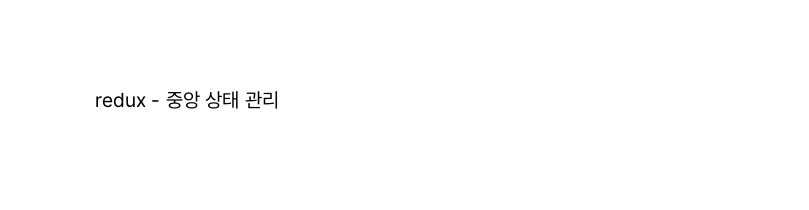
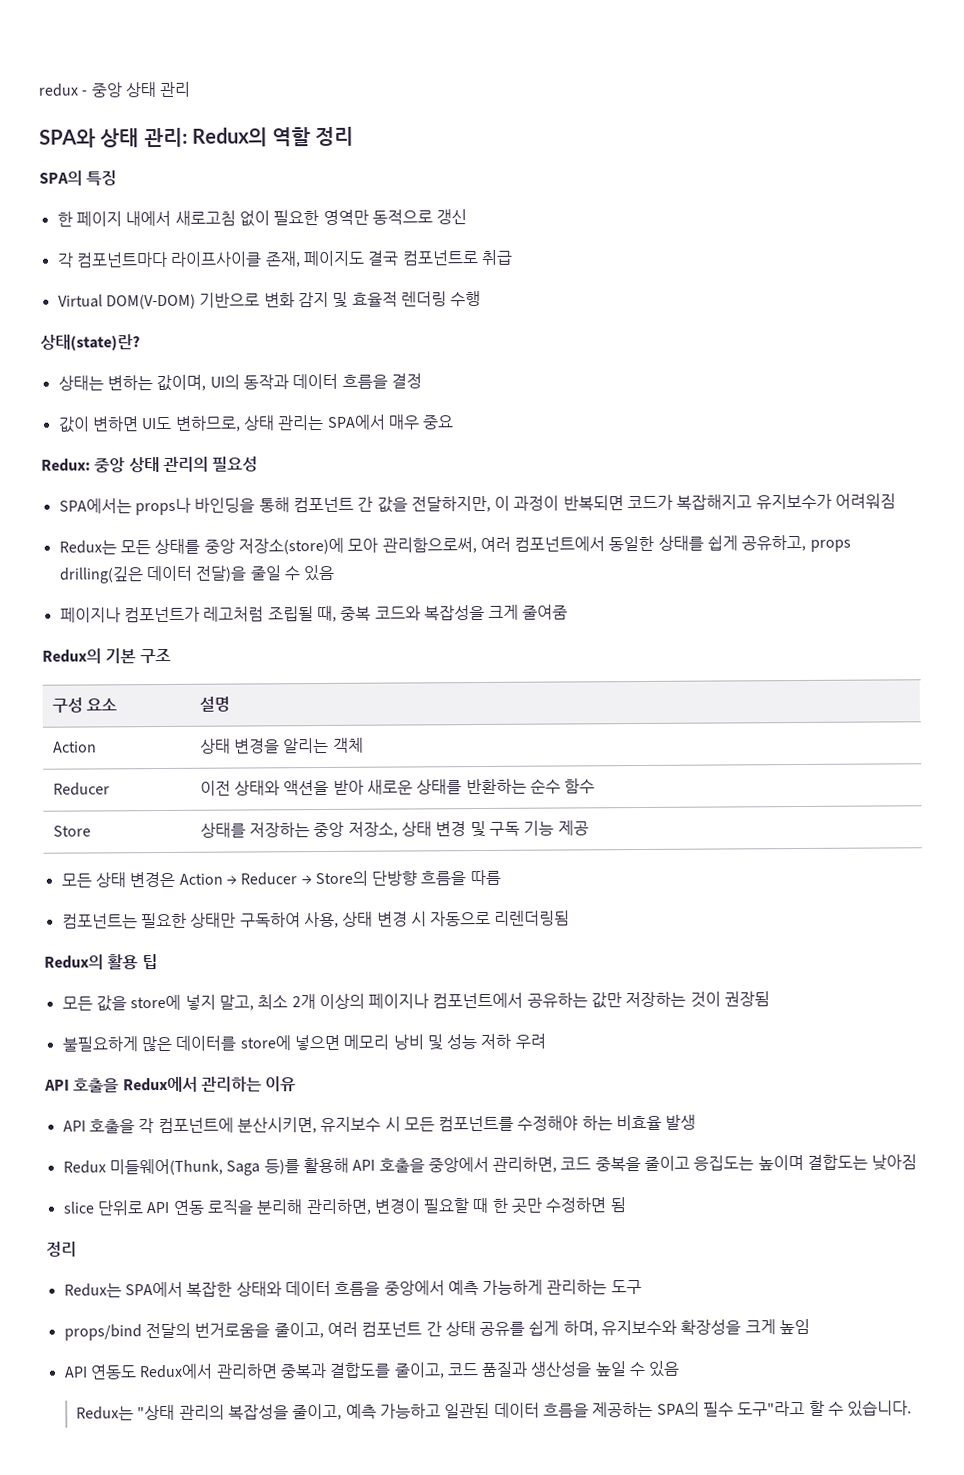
(279, 100) none -> [39,126,355,148] [39,170,118,186] [56,209,468,227] [56,249,513,268] [57,290,482,310] [40,334,140,351] [57,373,422,392] [57,414,455,433] [41,456,259,473] [58,493,897,516] [58,534,851,555] [58,564,336,584] [59,604,569,623] [42,648,171,664] [51,697,118,713] [198,696,230,712] [52,741,97,753] [199,737,364,754] [52,782,110,796] [199,778,596,796] [52,825,91,837] [199,820,589,838] [60,869,501,888] [61,910,571,929] [44,954,158,970] [61,991,771,1012] [61,1033,546,1052] [44,1076,297,1093] [62,1114,697,1134] [62,1154,918,1176] [62,1197,626,1216] [46,1241,77,1257] [63,1279,642,1298] [63,1318,811,1341] [63,1360,681,1380] [76,1400,913,1421] // SPA와 상태 관리: Redux의 역할 정리 // SPA의 특징 // 한 페이지 내에서 새로고침 없이 필요한 영역만 동적으로 갱신 // 각 컴포넌트마다 라이프사이클 존재, 페이지도 결국 컴포넌트로 취급 // Virtual DOM(V-DOM) 기반으로 변화 감지 및 효율적 렌더링 수행 // 상태(state)란? // 상태는 변하는 값이며, UI의 동작과 데이터 흐름을 결정 // 값이 변하면 UI도 변하므로, 상태 관리는 SPA에서 매우 중요 // Redux: 중앙 상태 관리의 필요성 // SPA에서는 props나 바인딩을 통해 컴포넌트 간 값을 전달하지만, 이 과정이 반복되면 코드가 복잡해지고 유지보수가 어려워짐 // Redux는 모든 상태를 중앙 저장소(store)에 모아 관리함으로써, 여러 컴포넌트에서 동일한 상태를 쉽게 공유하고, props drilling(깊은 데이터 전달)을 줄일 수 있음 // 페이지나 컴포넌트가 레고처럼 조립될 때, 중복 코드와 복잡성을 크게 줄여줌 // Redux의 기본 구조 // 구성 요소 | 설명 // Action | 상태 변경을 알리는 객체 // Reducer | 이전 상태와 액션을 받아 새로운 상태를 반환하는 순수 함수 // Store | 상태를 저장하는 중앙 저장소, 상태 변경 및 구독 기능 제공 // 모든 상태 변경은 Action → Reducer → Store의 단방향 흐름을 따름 // 컴포넌트는 필요한 상태만 구독하여 사용, 상태 변경 시 자동으로 리렌더링됨 // Redux의 활용 팁 // 모든 값을 store에 넣지 말고, 최소 2개 이상의 페이지나 컴포넌트에서 공유하는 값만 저장하는 것이 권장됨 // 불필요하게 많은 데이터를 store에 넣으면 메모리 낭비 및 성능 저하 우려 // API 호출을 Redux에서 관리하는 이유 // API 호출을 각 컴포넌트에 분산시키면, 유지보수 시 모든 컴포넌트를 수정해야 하는 비효율 발생 // Redux 미들웨어(Thunk, Saga 등)를 활용해 API 호출을 중앙에서 관리하면, 코드 중복을 줄이고 응집도는 높이며 결합도는 낮아짐 // slice 단위로 API 연동 로직을 분리해 관리하면, 변경이 필요할 때 한 곳만 수정하면 됨 // 정리 // Redux는 SPA에서 복잡한 상태와 데이터 흐름을 중앙에서 예측 가능하게 관리하는 도구 // props/bind 전달의 번거로움을 줄이고, 여러 컴포넌트 간 상태 공유를 쉽게 하며, 유지보수와 확장성을 크게 높임 // API 연동도 Redux에서 관리하면 중복과 결합도를 줄이고, 코드 품질과 생산성을 높일 수 있음 // Redux는 "상태 관리의 복잡성을 줄이고, 예측 가능하고 일관된 데이터 흐름을 제공하는 SPA의 필수 도구"라고 할 수 있습니다.

